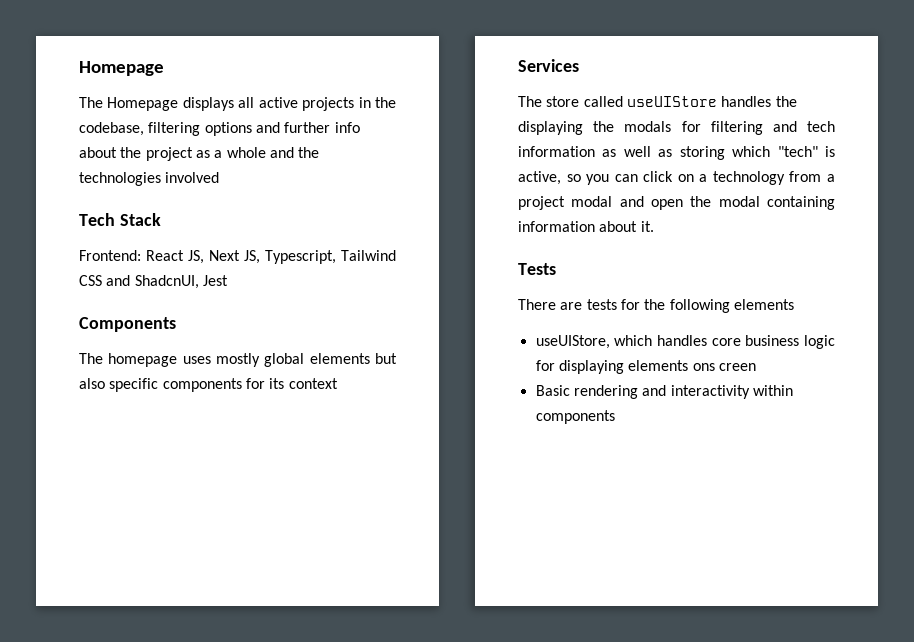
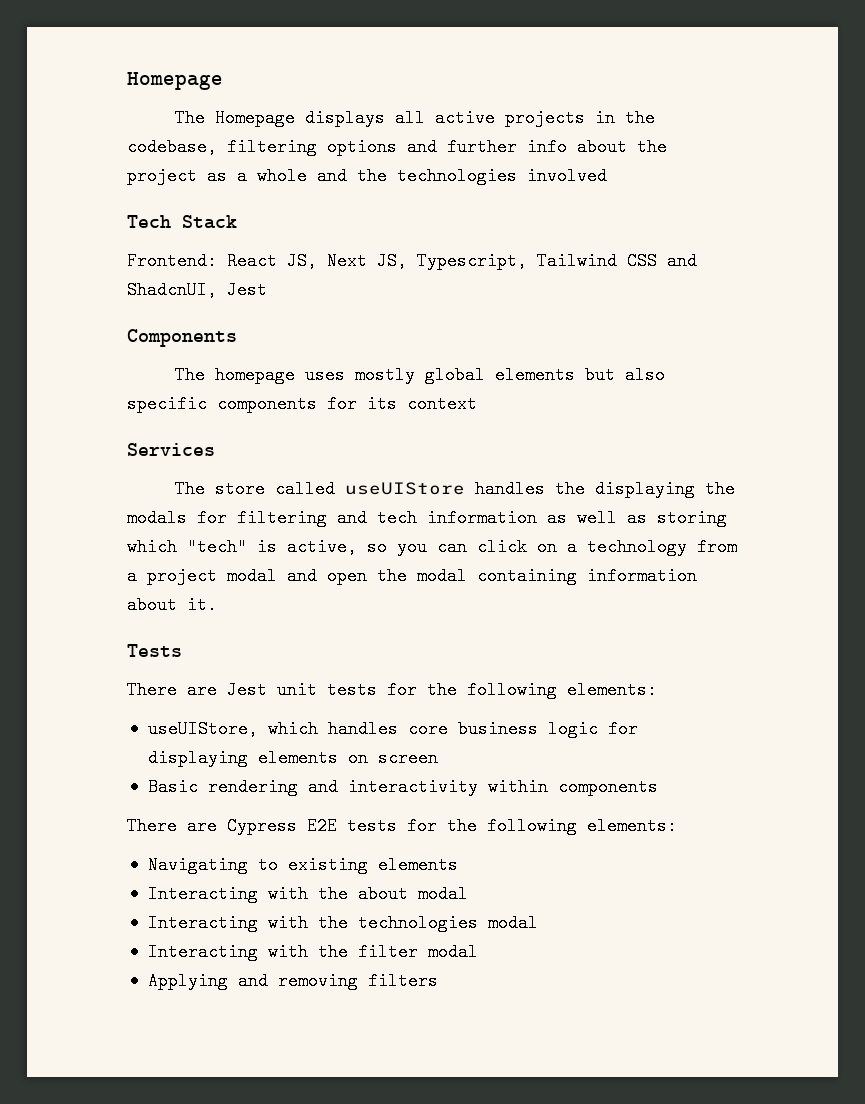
[586,299,794,313] tests for the following elements -> [227,681,657,699] Jest unit tests for the following elements:
[692,363,756,371] ons creen -> [347,749,438,767] on screen
(615, 417) none -> [127,817,677,835] [147,856,458,874] [147,885,468,903] [147,914,538,932] [147,943,478,961] [147,972,438,990] // There are Cypress E2E tests for the following elements: // Navigating to existing elements // Interacting with the about modal // Interacting with the technologies modal // Interacting with the filter modal // Applying and removing filters

